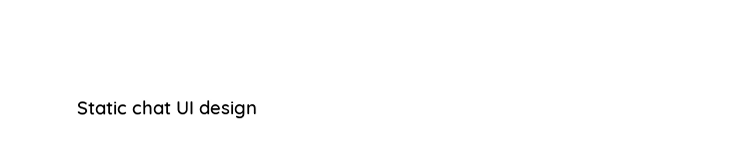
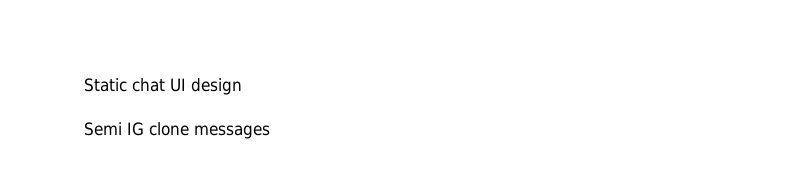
(258, 109) none -> [84,122,270,139] // Semi IG clone messages

